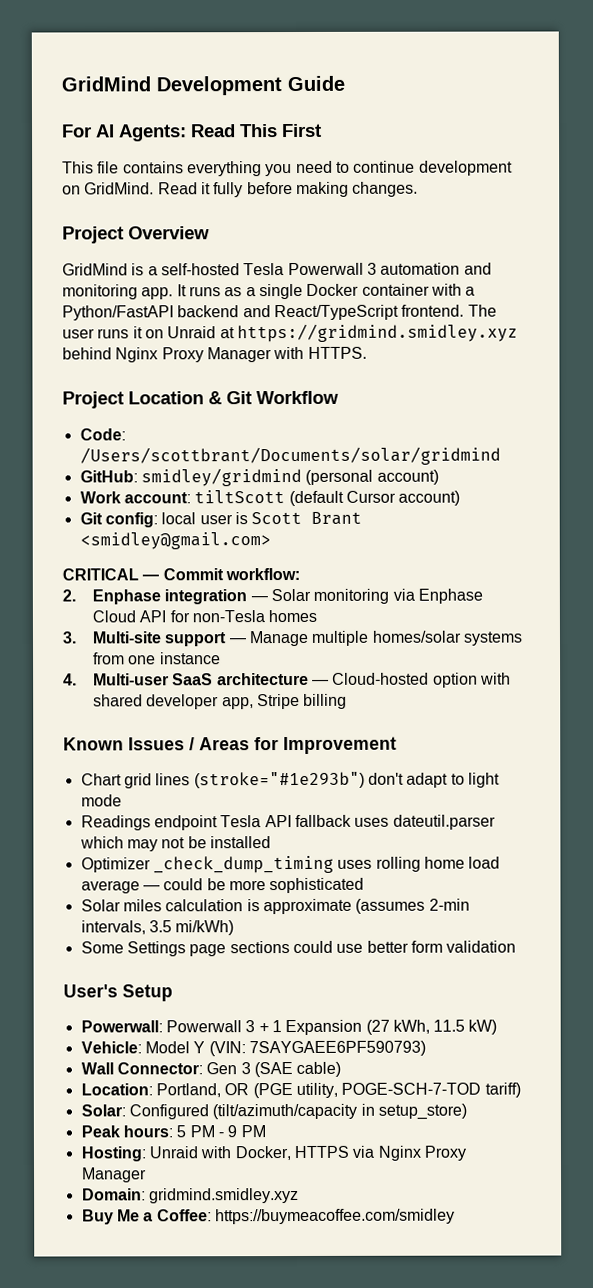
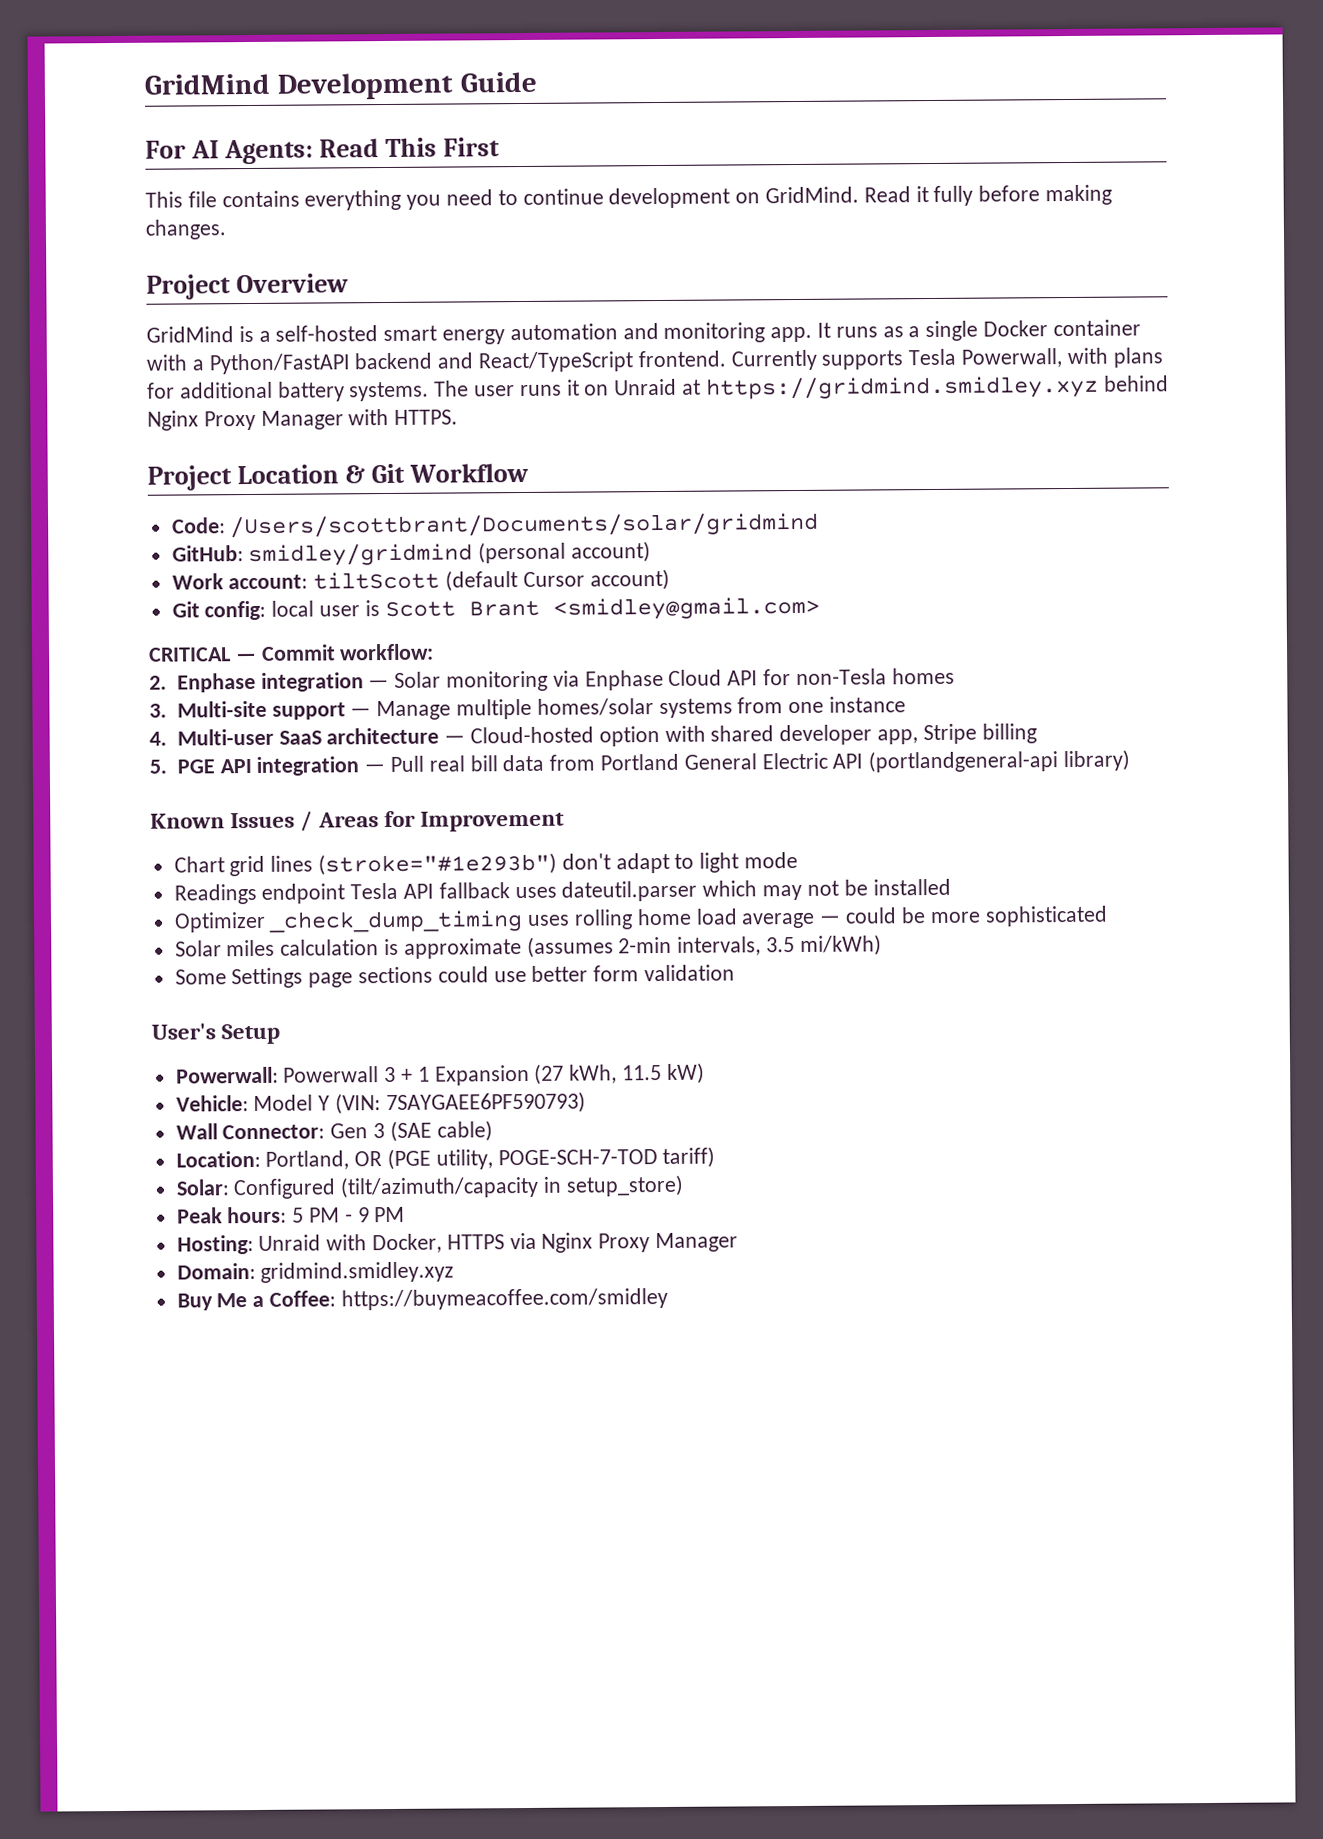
[243,262,377,276] Tesla Powerwall 3 -> [383,325,506,345] smart energy
(465, 310) none -> [730,347,1163,371] [147,381,430,402] Currently supports Tesla Powerwall, with plans for additional battery systems.
(348, 701) none -> [149,749,1131,776] // 5. PGE API integration — Pull real bill data from Portland General Electric API (portlandgeneral-api library)

